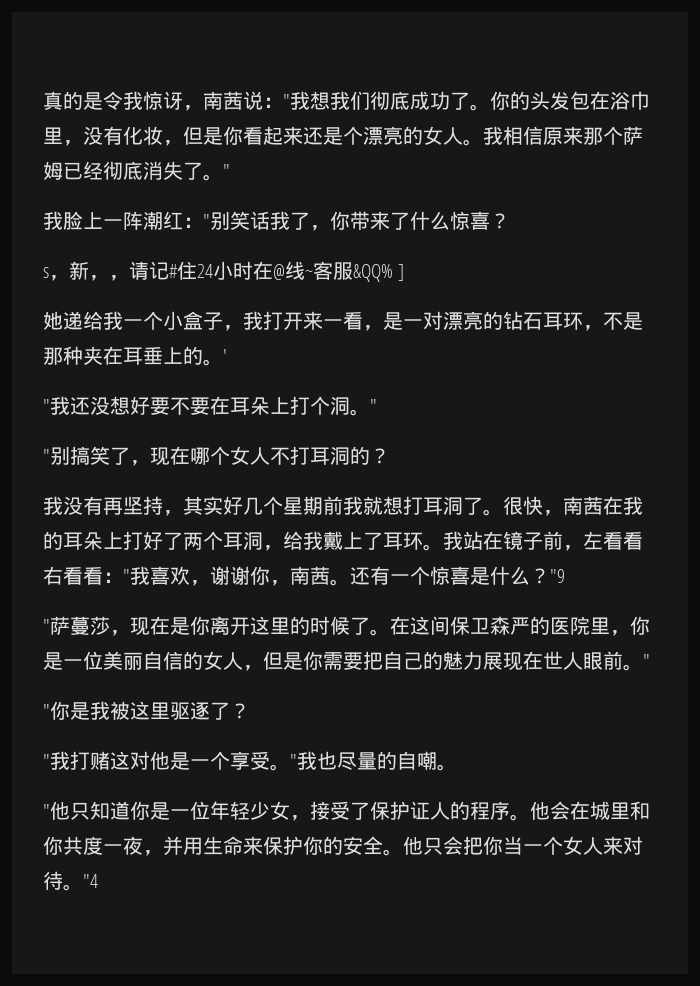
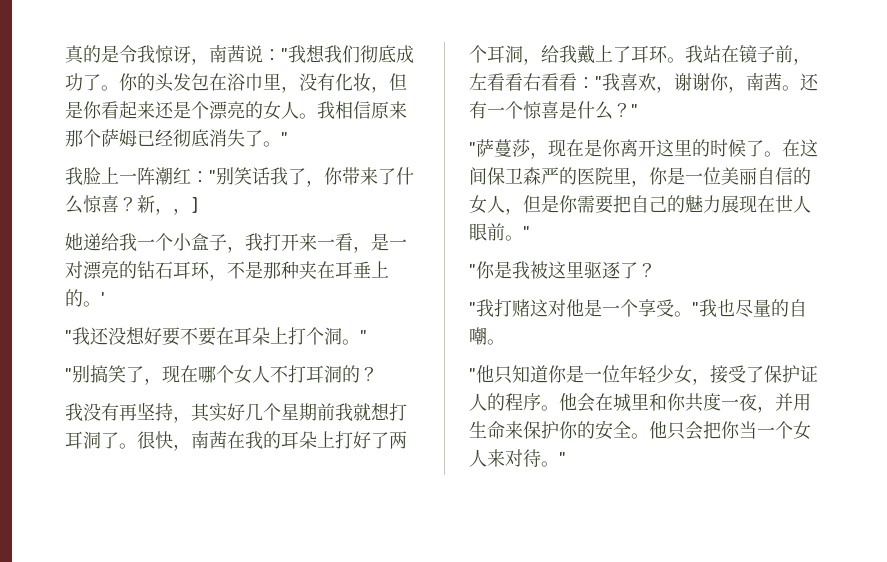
[43,261,393,282] // s，新，，请记#住24小时在@线~客服&QQ% -> [137,195,191,215] 新，，
[550,569,565,583] "9 -> [631,104,638,117] "
[83,874,98,888] "4 -> [559,452,566,465] "

